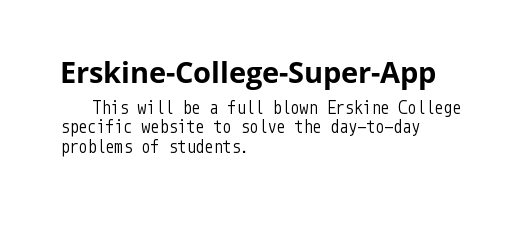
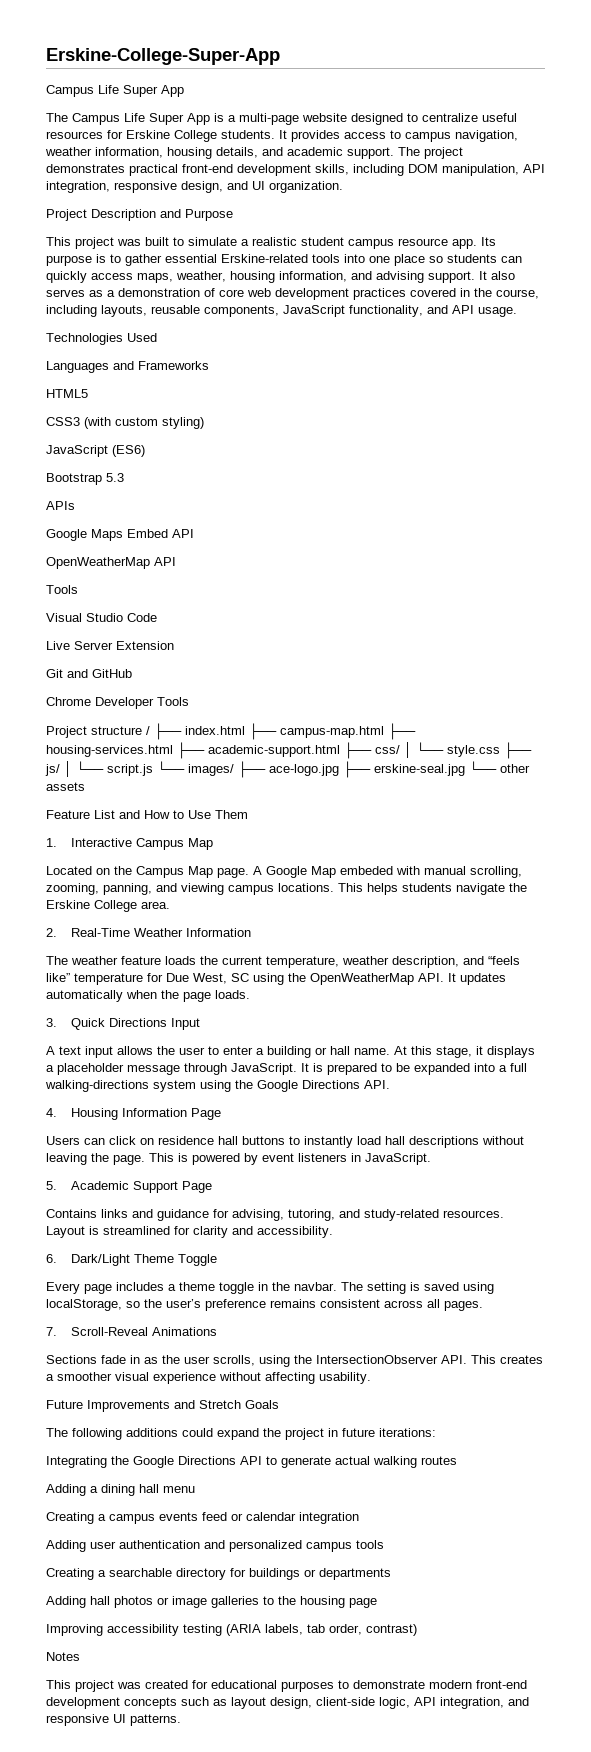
[91,100,461,117] [60,119,420,137] [60,139,249,157] This will be a full blown Erskine College specific website to solve the day-to-day problems of students. -> [46,85,184,97] [46,113,517,125] [46,130,518,142] [45,147,463,159] [46,164,545,176] [46,181,343,193] [46,209,233,221] [46,237,496,249] [46,254,522,266] [46,271,515,283] [46,288,539,300] [46,305,517,317] [46,333,157,345] [46,361,209,373] [46,389,88,398] [46,417,204,429] [46,445,145,457] [46,473,124,485] [46,501,75,510] [46,529,194,541] [46,557,176,569] [46,585,78,594] [46,613,157,622] [46,641,174,650] [46,669,132,678] [46,697,189,709] [46,723,416,740] [46,742,532,759] [45,761,530,778] [46,782,85,791] [46,810,248,819] [46,838,213,850] [46,866,522,878] [46,883,527,895] [46,900,170,912] [46,928,251,937] [46,956,520,968] [46,973,506,985] [46,990,250,1002] [46,1018,200,1030] [46,1046,535,1058] [46,1063,527,1075] [45,1080,390,1092] [46,1108,221,1120] [46,1136,524,1148] [46,1153,431,1165] [46,1181,212,1193] [46,1209,504,1221] [46,1226,333,1238] [46,1254,217,1266] [46,1282,494,1294] [46,1299,483,1311] [46,1327,217,1336] [46,1355,543,1367] [46,1372,371,1384] [46,1400,279,1412] [46,1428,436,1440] [46,1456,457,1468] [46,1484,195,1496] [46,1512,359,1524] [46,1540,384,1552] [46,1568,391,1580] [46,1596,377,1608] [46,1624,417,1636] [46,1652,80,1661] [46,1680,527,1692] [46,1697,529,1709] [46,1714,181,1726] Campus Life Super App // The Campus Life Super App is a multi-page website designed to centralize useful resources for Erskine College students. It provides access to campus navigation, weather information, housing details, and academic support. The project demonstrates practical front-end development skills, including DOM manipulation, API integration, responsive design, and UI organization. // Project Description and Purpose // This project was built to simulate a realistic student campus resource app. Its purpose is to gather essential Erskine-related tools into one place so students can quickly access maps, weather, housing information, and advising support. It also serves as a demonstration of core web development practices covered in the course, including layouts, reusable components, JavaScript functionality, and API usage. // Technologies Used // Languages and Frameworks // HTML5 // CSS3 (with custom styling) // JavaScript (ES6) // Bootstrap 5.3 // APIs // Google Maps Embed API // OpenWeatherMap API // Tools // Visual Studio Code // Live Server Extension // Git and GitHub // Chrome Developer Tools // Project structure / ├── index.html ├── campus-map.html ├── housing-services.html ├── academic-support.html ├── css/ │ └── style.css ├── js/ │ └── script.js └── images/ ├── ace-logo.jpg ├── erskine-seal.jpg └── other assets // Feature List and How to Use Them // 1. Interactive Campus Map // Located on the Campus Map page. A Google Map embeded with manual scrolling, zooming, panning, and viewing campus locations. This helps students navigate the Erskine College area. // 2. Real-Time Weather Information // The weather feature loads the current temperature, weather description, and “feels like” temperature for Due West, SC using the OpenWeatherMap API. It updates automatically when the page loads. // 3. Quick Directions Input // A text input allows the user to enter a building or hall name. At this stage, it displays a placeholder message through JavaScript. It is prepared to be expanded into a full walking-directions system using the Google Directions API. // 4. Housing Information Page // Users can click on residence hall buttons to instantly load hall descriptions without leaving the page. This is powered by event listeners in JavaScript. // 5. Academic Support Page // Contains links and guidance for advising, tutoring, and study-related resources. Layout is streamlined for clarity and accessibility. // 6. Dark/Light Theme Toggle // Every page includes a theme toggle in the navbar. The setting is saved using localStorage, so the user’s preference remains consistent across all pages. // 7. Scroll-Reveal Animations // Sections fade in as the user scrolls, using the IntersectionObserver API. This creates a smoother visual experience without affecting usability. // Future Improvements and Stretch Goals // The following additions could expand the project in future iterations: // Integrating the Google Directions API to generate actual walking routes // Adding a dining hall menu // Creating a campus events feed or calendar integration // Adding user authentication and personalized campus tools // Creating a searchable directory for buildings or departments // Adding hall photos or image galleries to the housing page // Improving accessibility testing (ARIA labels, tab order, contrast) // Notes // This project was created for educational purposes to demonstrate modern front-end development concepts such as layout design, client-side logic, API integration, and responsive UI patterns.

